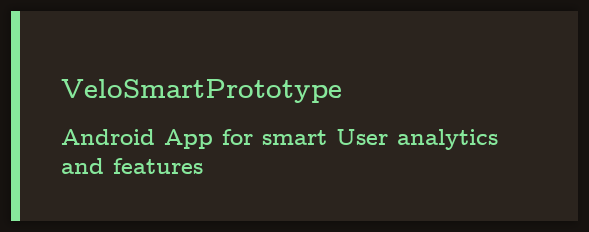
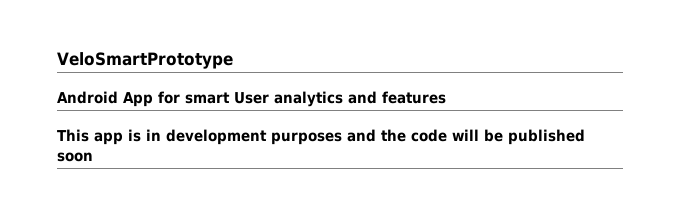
(203, 166) none -> [57,129,585,145] [57,152,93,162] // This app is in development purposes and the code will be published soon

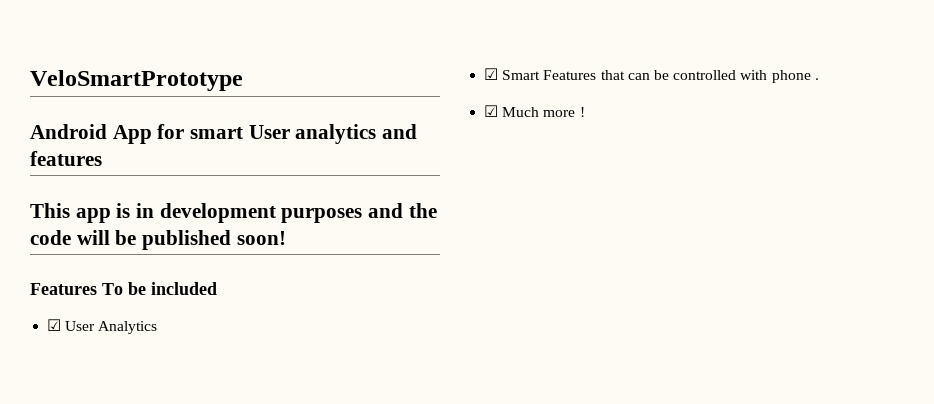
[57,152,93,162] soon -> [236,231,286,245] [30,282,217,295] [47,319,158,334] [484,68,819,83] [484,105,585,117] soon! // Features To be included // ☑ User Analytics // ☑ Smart Features that can be controlled with phone . // ☑ Much more !

